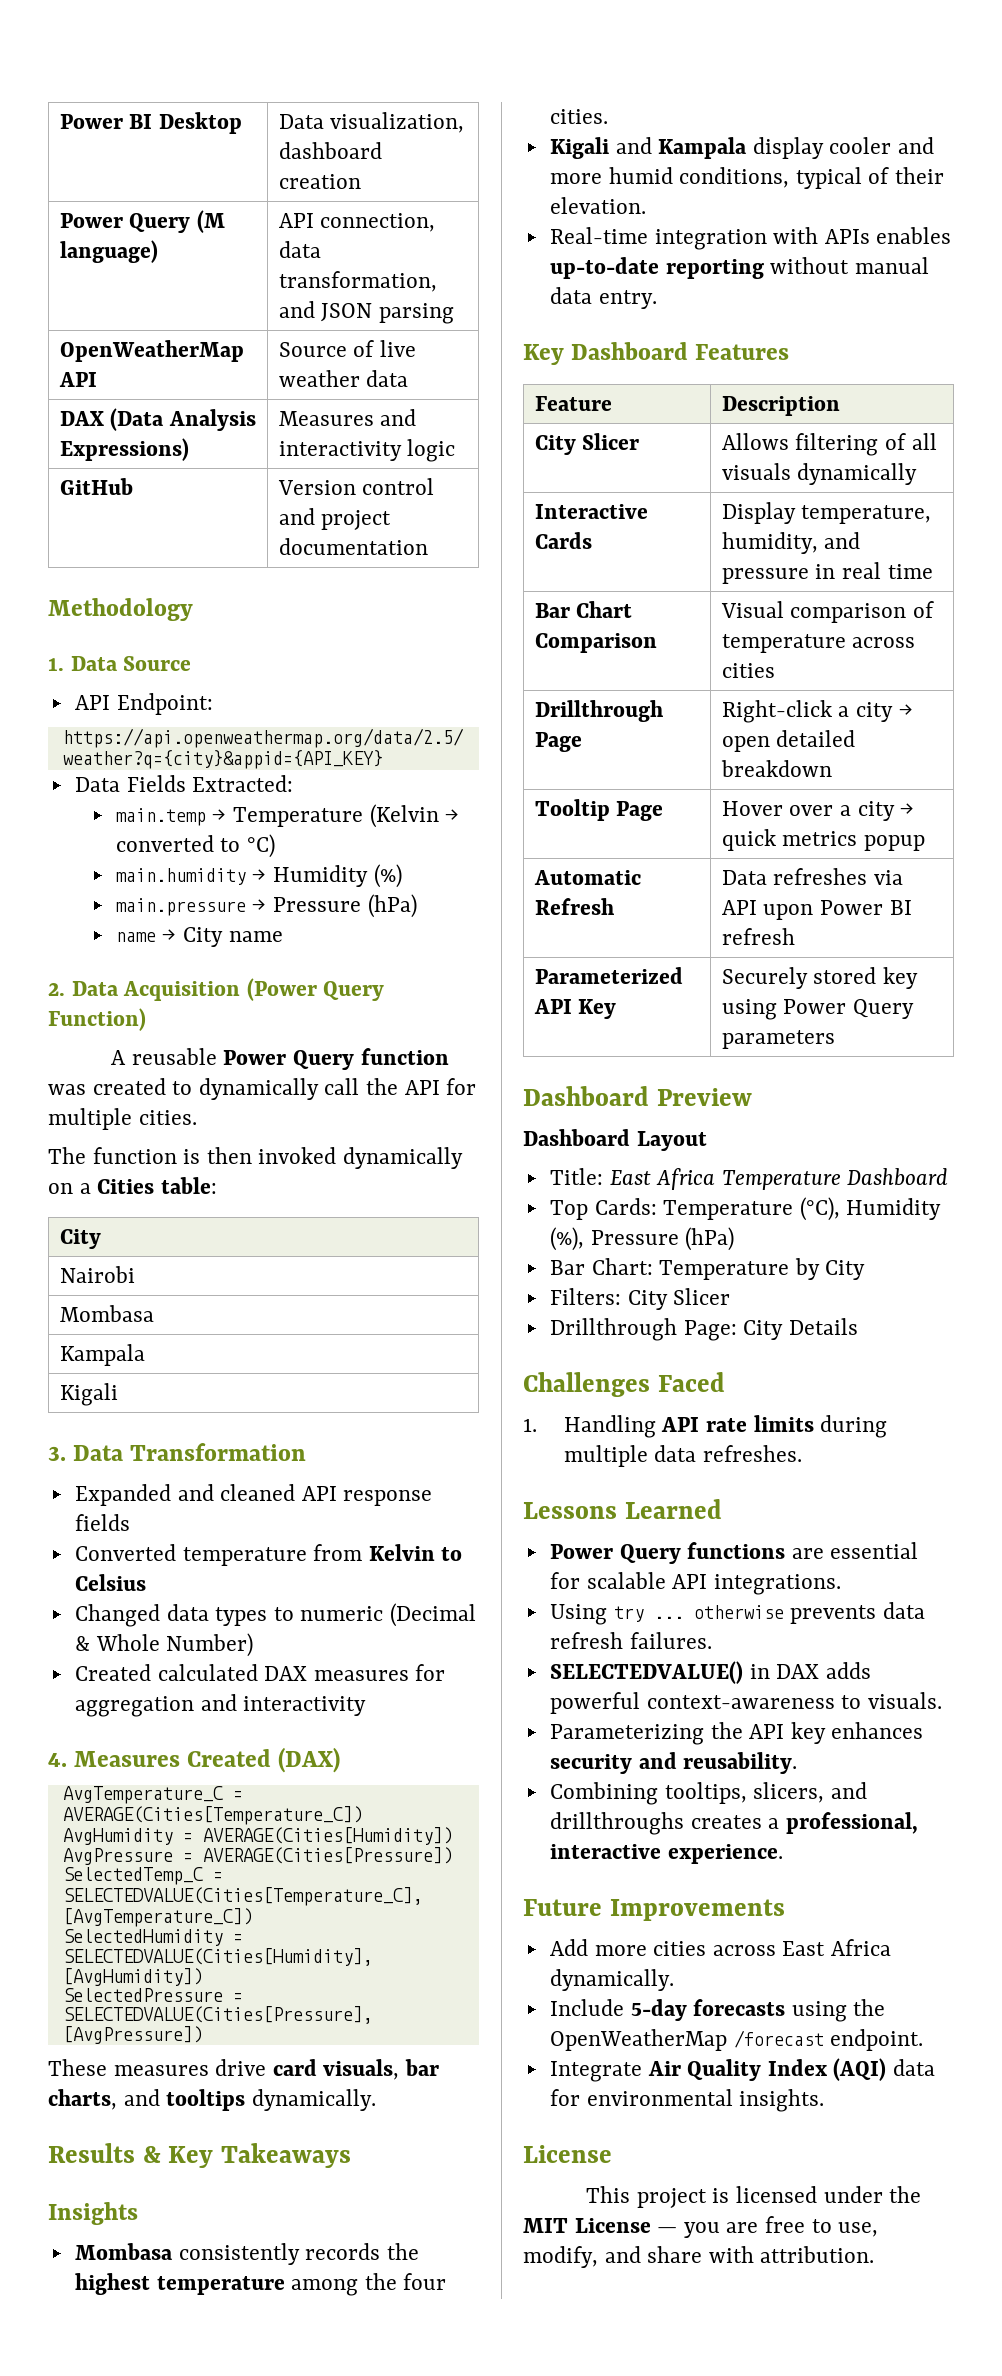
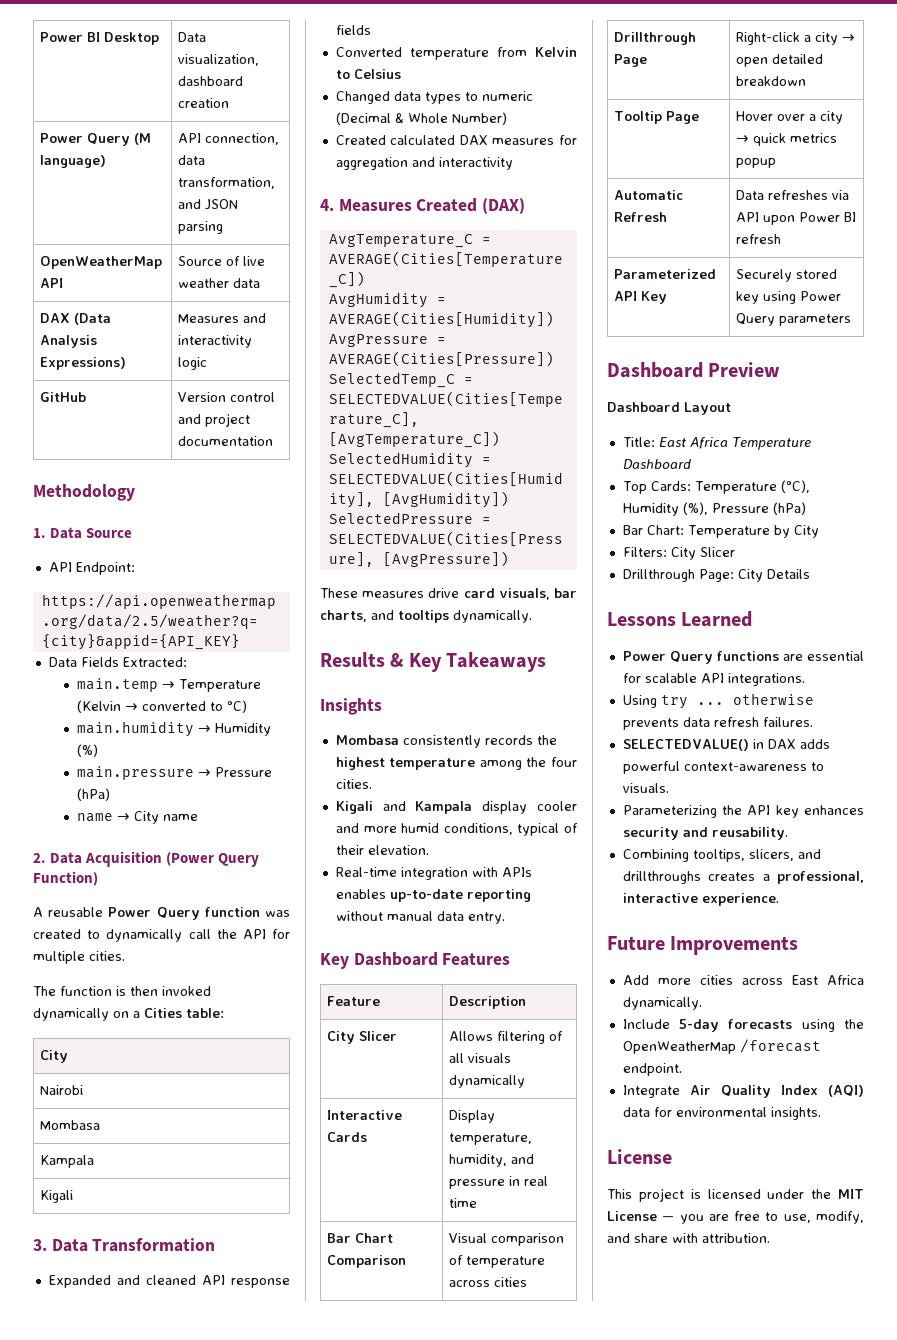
[523,1372,725,1397] [523,1415,888,1438] [563,1445,802,1467] // Challenges Faced // 1. Handling API rate limits during multiple data refreshes. -> (810, 574) none

